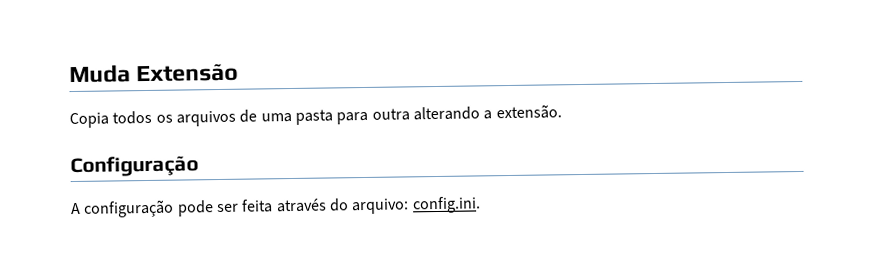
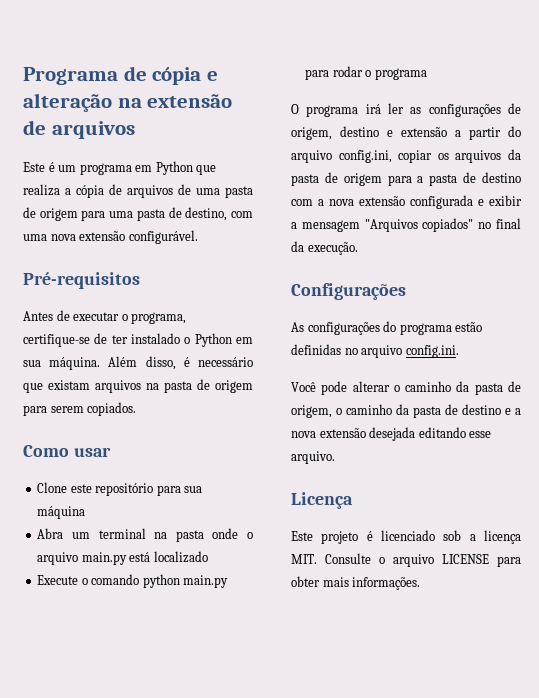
[69,63,240,84] [69,104,562,129] [70,155,199,178] [70,196,481,218] Muda Extensão // Copia todos os arquivos de uma pasta para outra alterando a extensão. // Configuração // A configuração pode ser feita através do arquivo: config.ini. -> [23,66,218,85] [23,93,233,112] [23,120,135,139] [23,161,217,175] [23,184,253,198] [23,207,254,221] [23,230,198,244] [23,272,140,289] [23,310,187,324] [23,333,254,347] [23,356,253,370] [23,379,253,393] [23,402,137,416] [23,445,111,457] [37,482,203,496] [37,506,86,519] [37,528,253,542] [37,551,208,565] [37,574,229,588] [305,66,427,80] [291,103,521,117] [291,126,521,140] [291,149,521,163] [291,172,521,186] [291,195,522,209] [291,218,521,232] [291,241,358,255] [291,283,406,300] [291,321,483,335] [291,344,459,358] [291,381,521,395] [291,404,521,418] [291,427,492,441] [291,451,335,464] [291,492,353,509] [291,530,521,544] [291,553,521,567] [291,576,421,590] Programa de cópia e alteração na extensão de arquivos // Este é um programa em Python que realiza a cópia de arquivos de uma pasta de origem para uma pasta de destino, com uma nova extensão configurável. // Pré-requisitos // Antes de executar o programa, certifique-se de ter instalado o Python em sua máquina. Além disso, é necessário que existam arquivos na pasta de origem para serem copiados. // Como usar // Clone este repositório para sua máquina // Abra um terminal na pasta onde o arquivo main.py está localizado // Execute o comando python main.py para rodar o programa // O programa irá ler as configurações de origem, destino e extensão a partir do arquivo config.ini, copiar os arquivos da pasta de origem para a pasta de destino com a nova extensão configurada e exibir a mensagem "Arquivos copiados" no final da execução. // Configurações // As configurações do programa estão definidas no arquivo config.ini. // Você pode alterar o caminho da pasta de origem, o caminho da pasta de destino e a nova extensão desejada editando esse arquivo. // Licença // Este projeto é licenciado sob a licença MIT. Consulte o arquivo LICENSE para obter mais informações.

